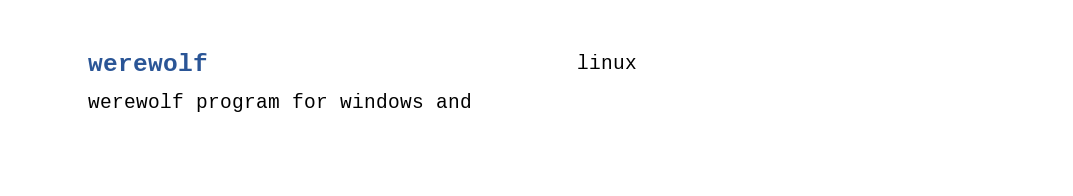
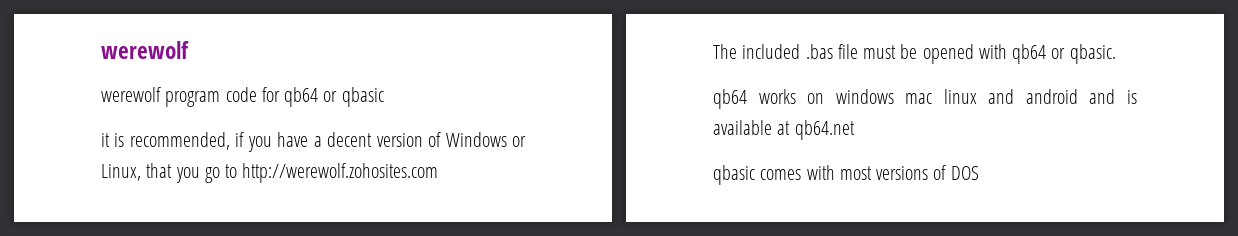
[292,93,472,108] [577,54,637,69] for windows and linux -> [225,87,384,107] [101,132,526,152] [101,163,439,183] [713,44,1116,64] [713,89,1137,109] [713,120,855,140] [713,165,979,185] code for qb64 or qbasic // it is recommended, if you have a decent version of Windows or Linux, that you go to http://werewolf.zohosites.com // The included .bas file must be opened with qb64 or qbasic. // qb64 works on windows mac linux and android and is available at qb64.net // qbasic comes with most versions of DOS

